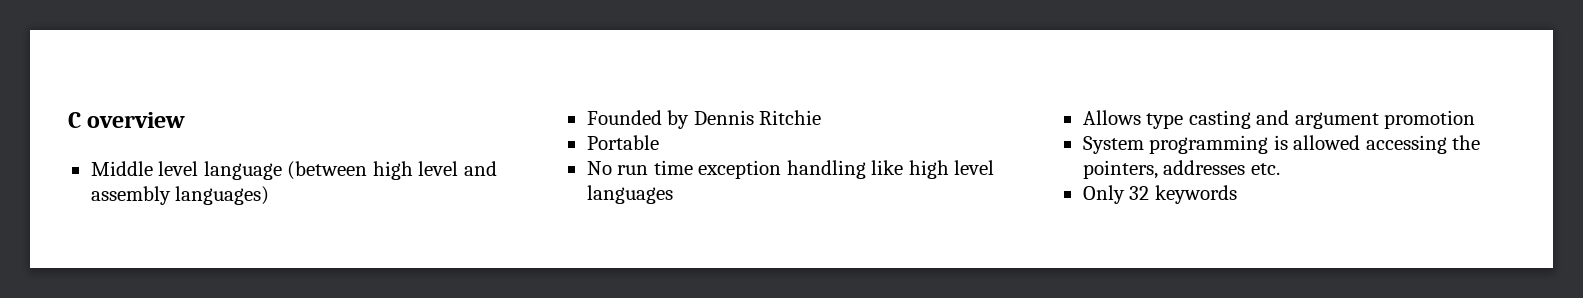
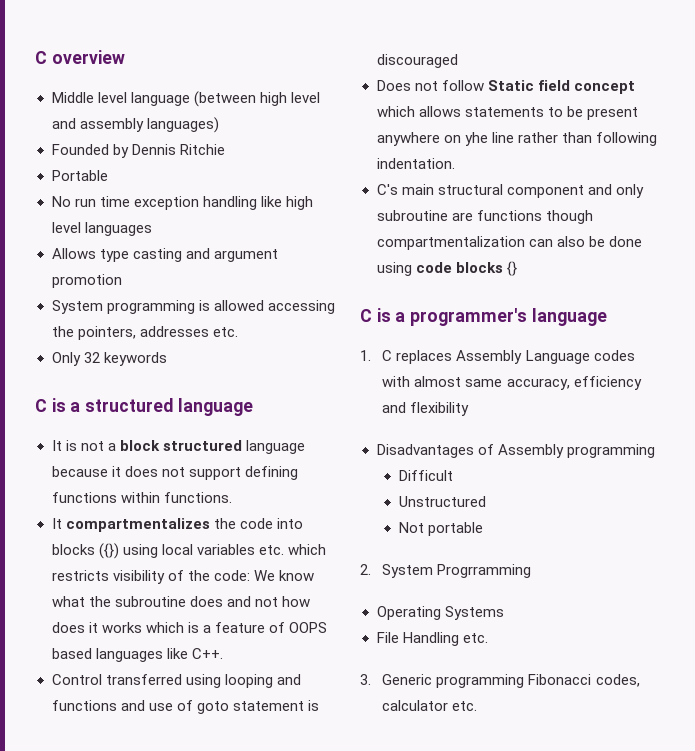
(1237, 194) none -> [35,398,253,416] [51,440,305,454] [51,466,298,480] [51,492,232,503] [51,518,303,532] [51,543,326,559] [51,570,314,584] [51,596,310,607] [51,622,327,633] [51,648,223,662] [51,674,301,688] [51,700,319,714] [376,54,458,68] [376,80,635,94] [376,106,638,120] [376,132,657,146] [376,158,455,169] [376,184,644,198] [376,210,593,224] [376,236,642,250] [376,261,517,276] [360,308,607,326] [360,350,635,364] [382,376,642,390] [382,402,470,416] [376,444,655,458] [398,470,453,481] [398,496,486,507] [398,522,483,536] [360,564,532,578] [376,606,504,620] [376,632,488,646] [360,674,640,688] [382,700,478,711] // C is a structured language // It is not a block structured language because it does not support defining functions within functions. // It compartmentalizes the code into blocks ({}) using local variables etc. which restricts visibility of the code: We know what the subroutine does and not how does it works which is a feature of OOPS based languages like C++. // Control transferred using looping and functions and use of goto statement is discouraged // Does not follow Static field concept which allows statements to be present anywhere on yhe line rather than following indentation. // C's main structural component and only subroutine are functions though compartmentalization can also be done using code blocks {} // C is a programmer's language // 1. C replaces Assembly Language codes with almost same accuracy, efficiency and flexibility // Disadvantages of Assembly programming // Difficult // Unstructured // Not portable // 2. System Progrramming // Operating Systems // File Handling etc. // 3. Generic programming Fibonacci codes, calculator etc.

